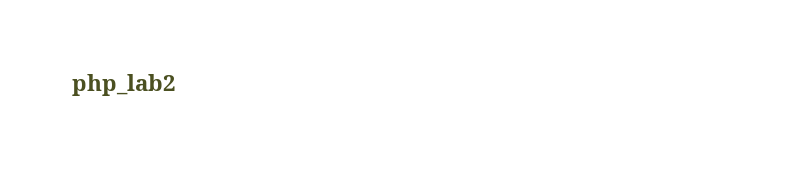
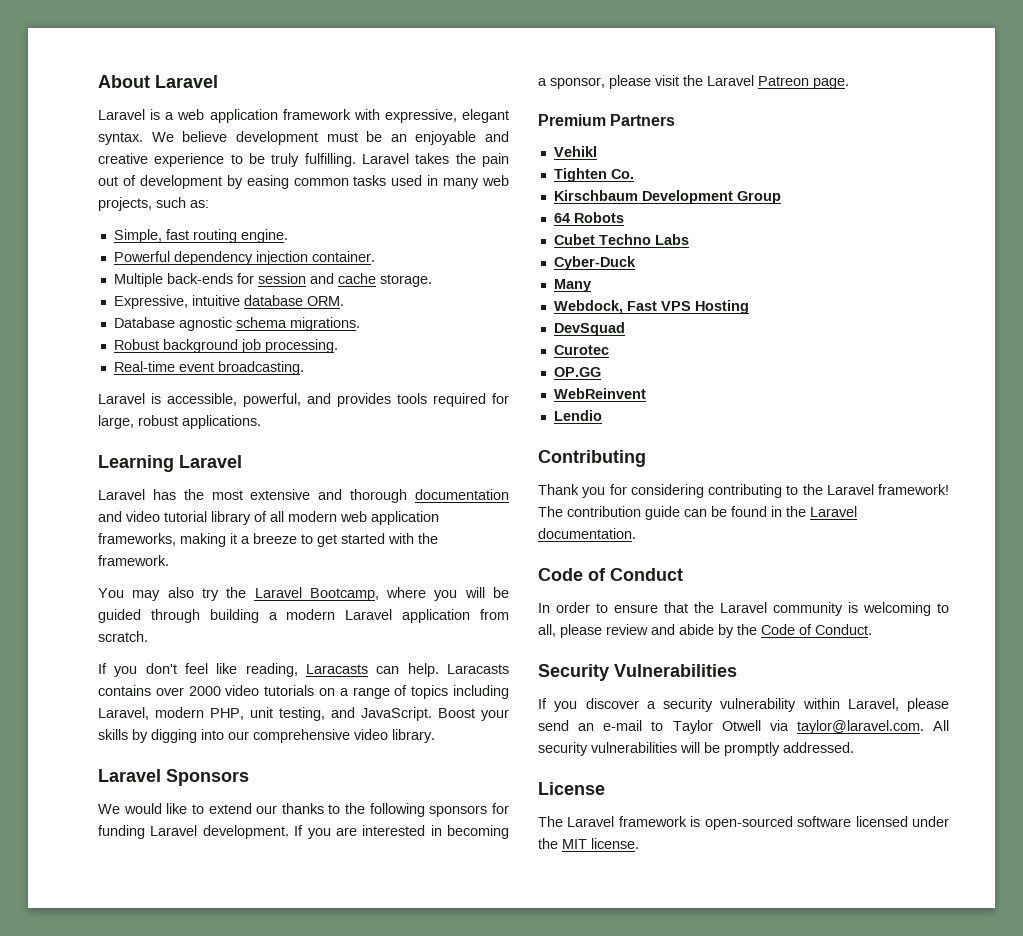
[72,74,176,96] php_lab2 -> [98,75,218,88] [98,109,509,123] [98,131,509,145] [98,153,509,167] [98,175,509,189] [98,197,209,211] [113,229,288,243] [113,251,375,265] [113,273,432,287] [113,295,344,309] [113,317,360,331] [113,339,338,353] [113,361,304,375] [98,393,509,407] [98,415,261,429] [98,455,242,472] [98,489,509,503] [98,511,439,525] [98,533,438,547] [98,555,169,566] [98,587,510,601] [98,609,509,623] [98,631,148,642] [98,663,509,677] [98,685,510,699] [98,707,509,721] [98,729,435,743] [98,769,249,786] [98,803,509,817] [98,825,509,839] [538,75,849,89] [538,114,676,126] [553,146,597,157] [553,168,634,182] [553,190,781,204] [553,212,624,223] [553,234,689,245] [553,256,636,270] [553,279,591,292] [553,300,749,314] [553,322,625,336] [553,345,609,355] [553,367,601,377] [553,388,646,399] [553,410,602,421] [538,450,646,467] [538,484,949,498] [538,506,857,520] [538,528,636,539] [538,568,683,581] [538,602,949,616] [538,624,872,638] [538,664,737,681] [538,698,949,712] [538,720,949,734] [538,742,854,756] [538,782,605,795] [538,816,949,830] [538,838,639,849] About Laravel // Laravel is a web application framework with expressive, elegant syntax. We believe development must be an enjoyable and creative experience to be truly fulfilling. Laravel takes the pain out of development by easing common tasks used in many web projects, such as: // Simple, fast routing engine. // Powerful dependency injection container. // Multiple back-ends for session and cache storage. // Expressive, intuitive database ORM. // Database agnostic schema migrations. // Robust background job processing. // Real-time event broadcasting. // Laravel is accessible, powerful, and provides tools required for large, robust applications. // Learning Laravel // Laravel has the most extensive and thorough documentation and video tutorial library of all modern web application frameworks, making it a breeze to get started with the framework. // You may also try the Laravel Bootcamp, where you will be guided through building a modern Laravel application from scratch. // If you don't feel like reading, Laracasts can help. Laracasts contains over 2000 video tutorials on a range of topics including Laravel, modern PHP, unit testing, and JavaScript. Boost your skills by digging into our comprehensive video library. // Laravel Sponsors // We would like to extend our thanks to the following sponsors for funding Laravel development. If you are interested in becoming a sponsor, please visit the Laravel Patreon page. // Premium Partners // Vehikl // Tighten Co. // Kirschbaum Development Group // 64 Robots // Cubet Techno Labs // Cyber-Duck // Many // Webdock, Fast VPS Hosting // DevSquad // Curotec // OP.GG // WebReinvent // Lendio // Contributing // Thank you for considering contributing to the Laravel framework! The contribution guide can be found in the Laravel documentation. // Code of Conduct // In order to ensure that the Laravel community is welcoming to all, please review and abide by the Code of Conduct. // Security Vulnerabilities // If you discover a security vulnerability within Laravel, please send an e-mail to Taylor Otwell via taylor@laravel.com. All security vulnerabilities will be promptly addressed. // License // The Laravel framework is open-sourced software licensed under the MIT license.

